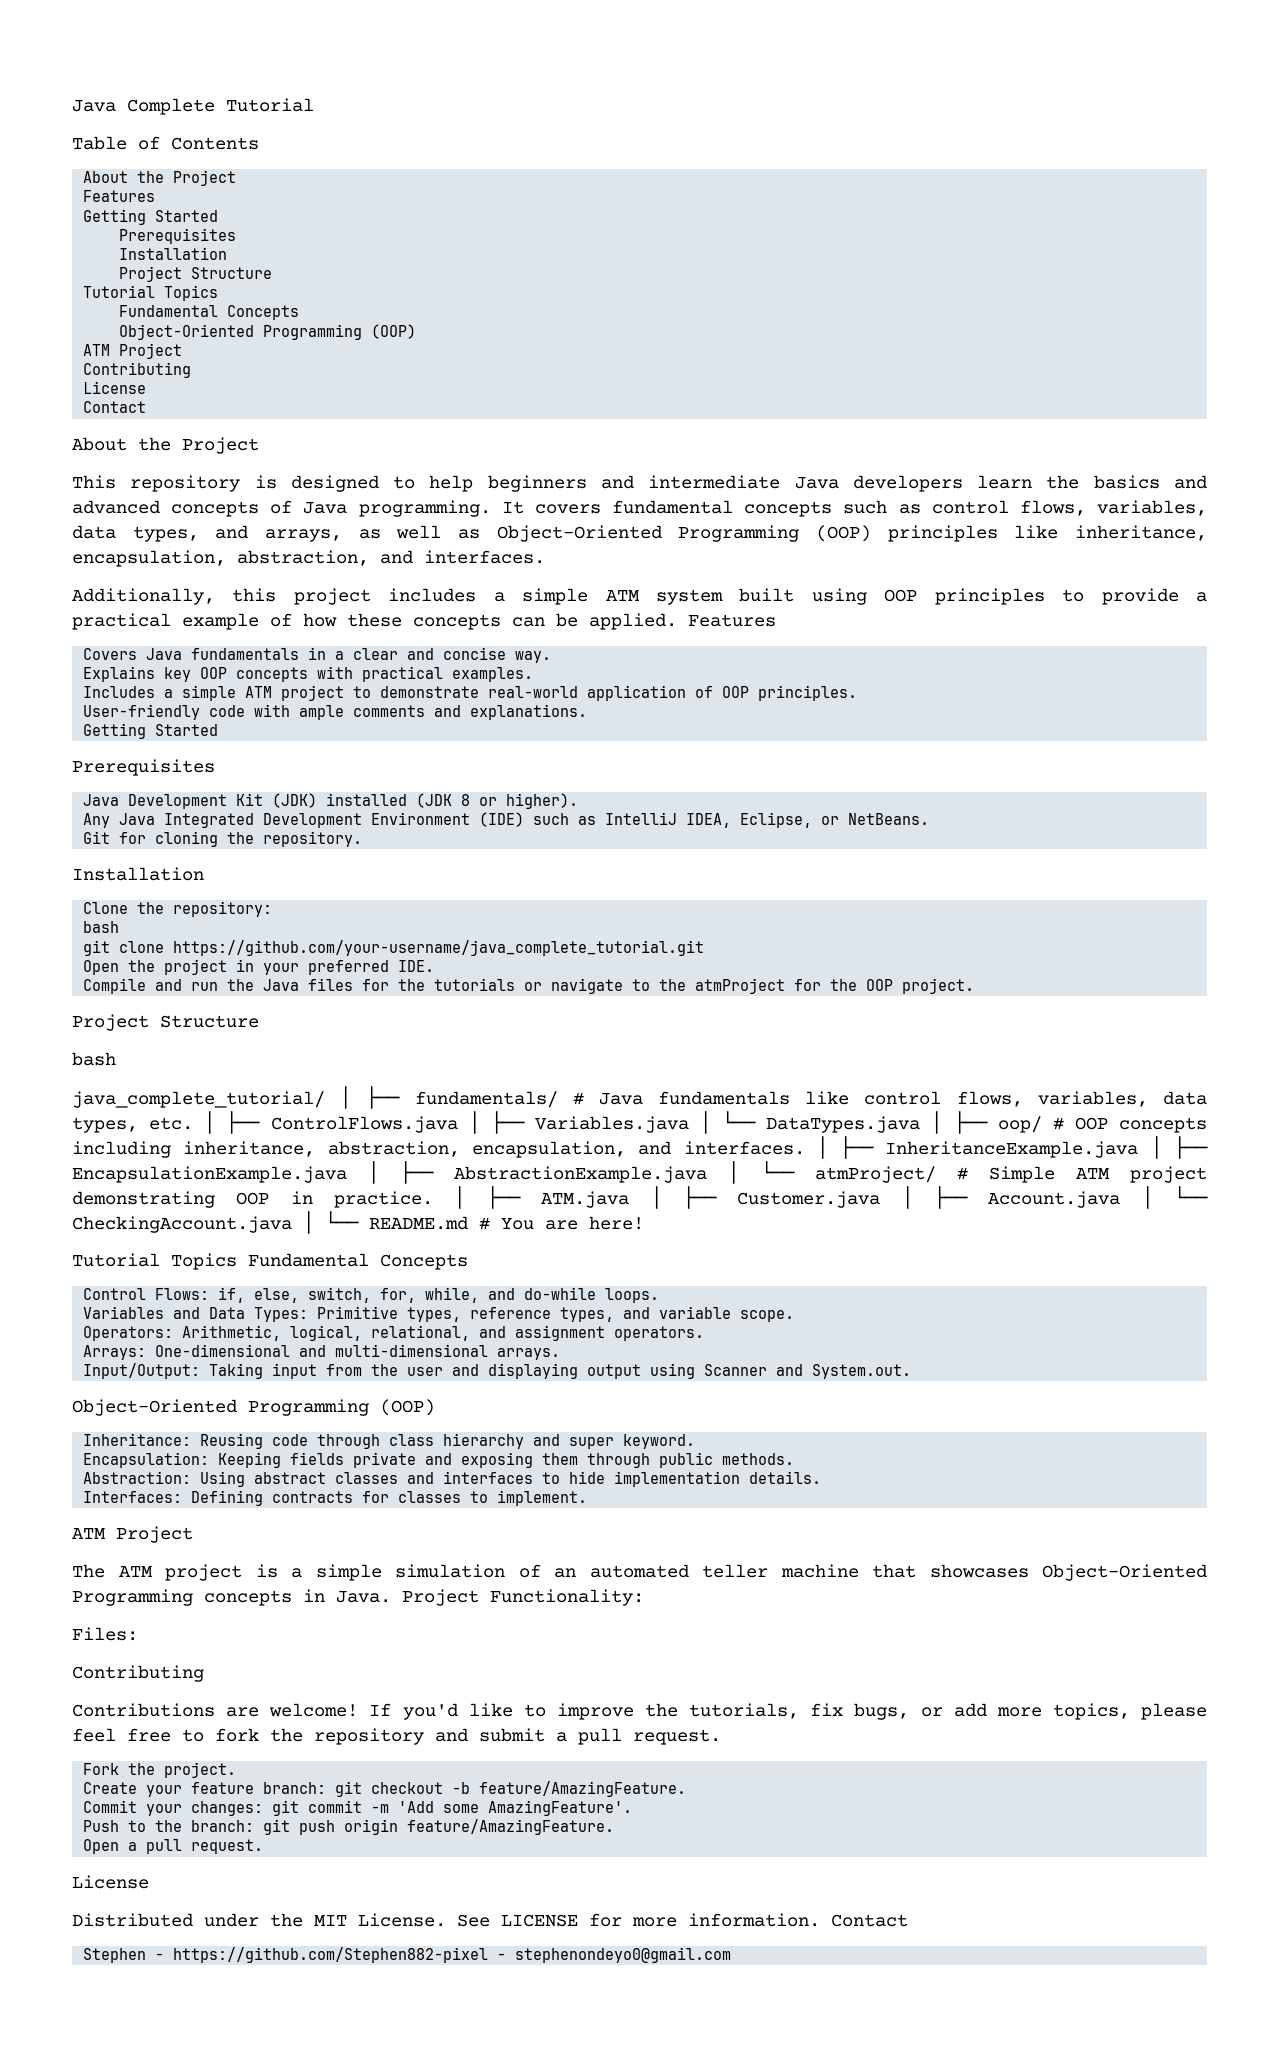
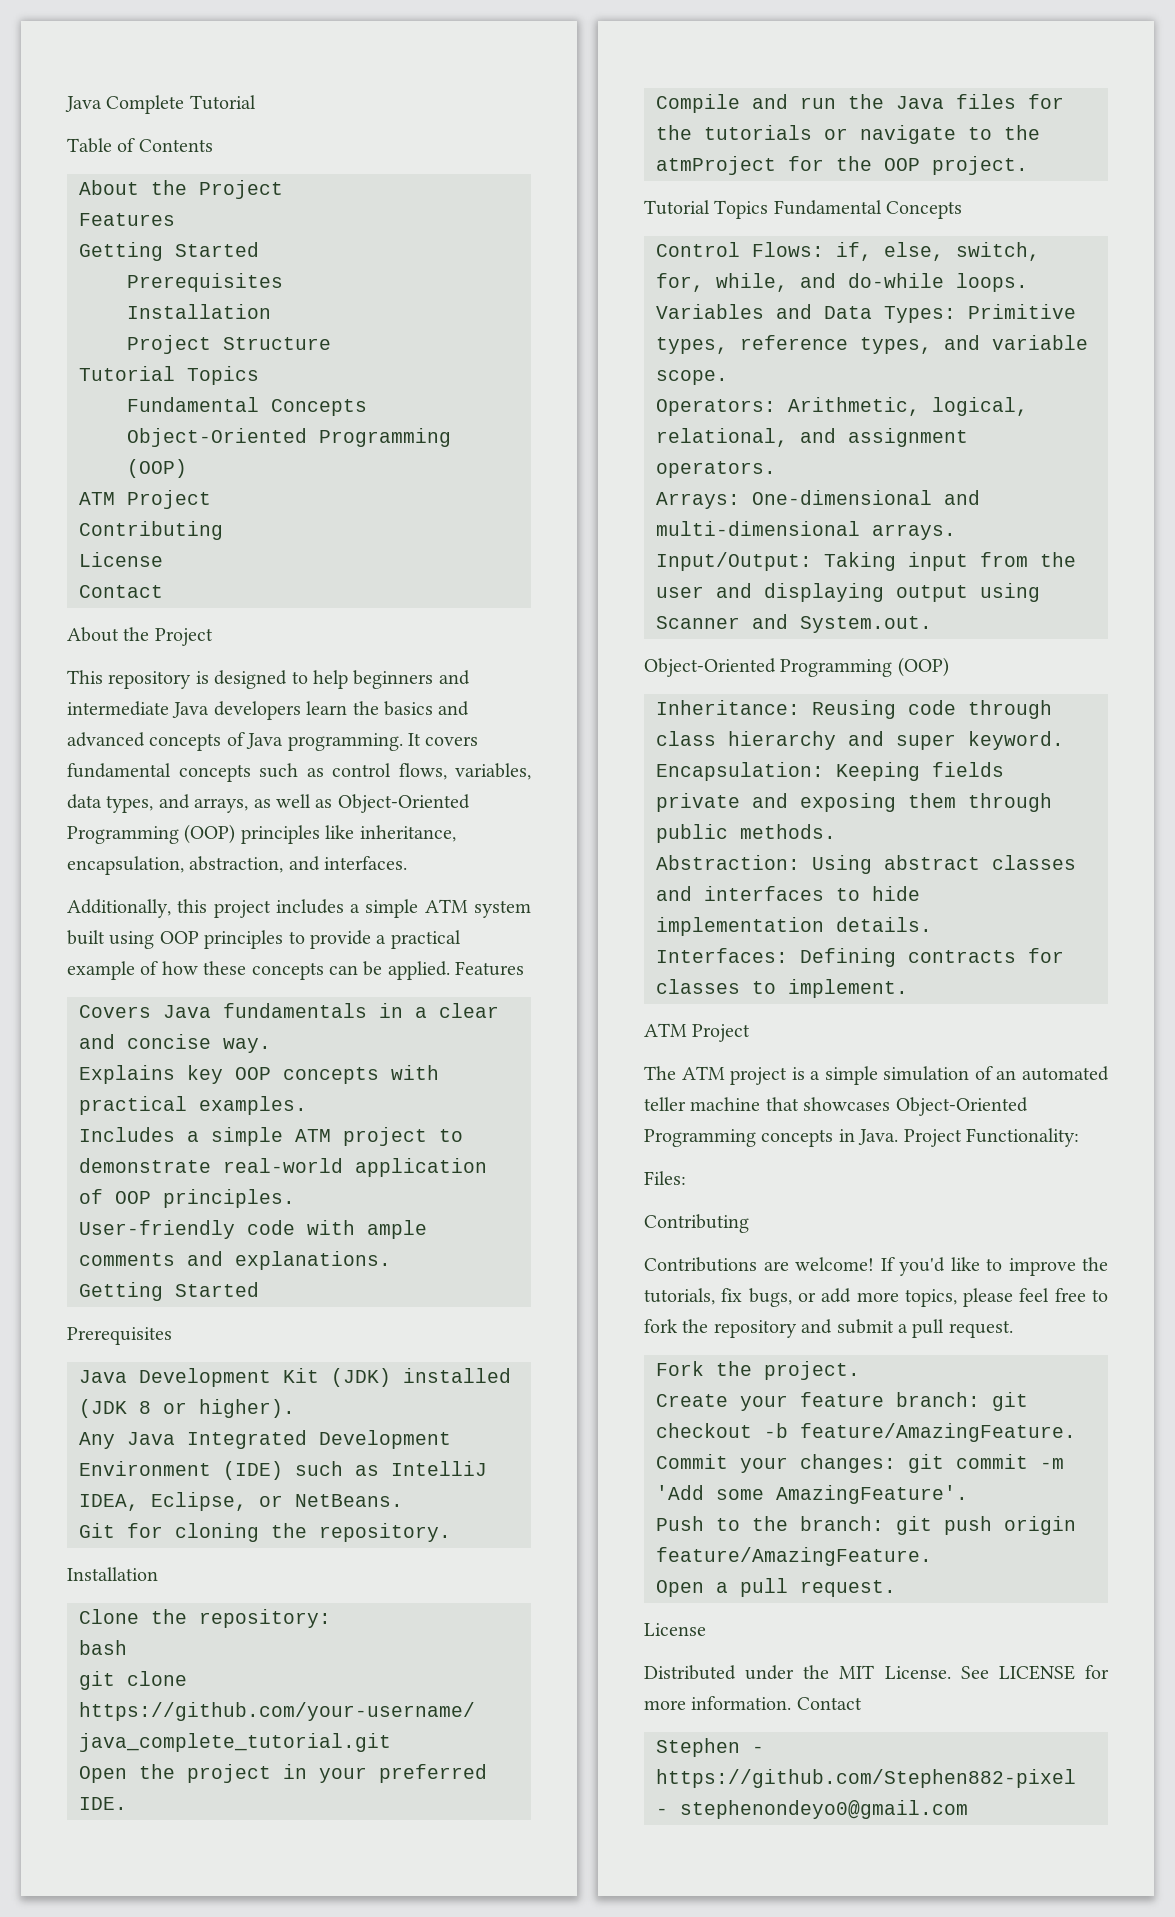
[72,1014,259,1031] [72,1052,116,1066] [72,1086,1207,1109] [72,1111,1207,1134] [72,1136,1208,1159] [72,1161,1207,1184] [72,1186,1209,1209] [72,1211,644,1234] // Project Structure // bash // java_complete_tutorial/ │ ├── fundamentals/ # Java fundamentals like control flows, variables, data types, etc. │ ├── ControlFlows.java │ ├── Variables.java │ └── DataTypes.java │ ├── oop/ # OOP concepts including inheritance, abstraction, encapsulation, and interfaces. │ ├── InheritanceExample.java │ ├── EncapsulationExample.java │ ├── AbstractionExample.java │ └── atmProject/ # Simple ATM project demonstrating OOP in practice. │ ├── ATM.java │ ├── Customer.java │ ├── Account.java │ └── CheckingAccount.java │ └── README.md # You are here! -> (1028, 165) none

